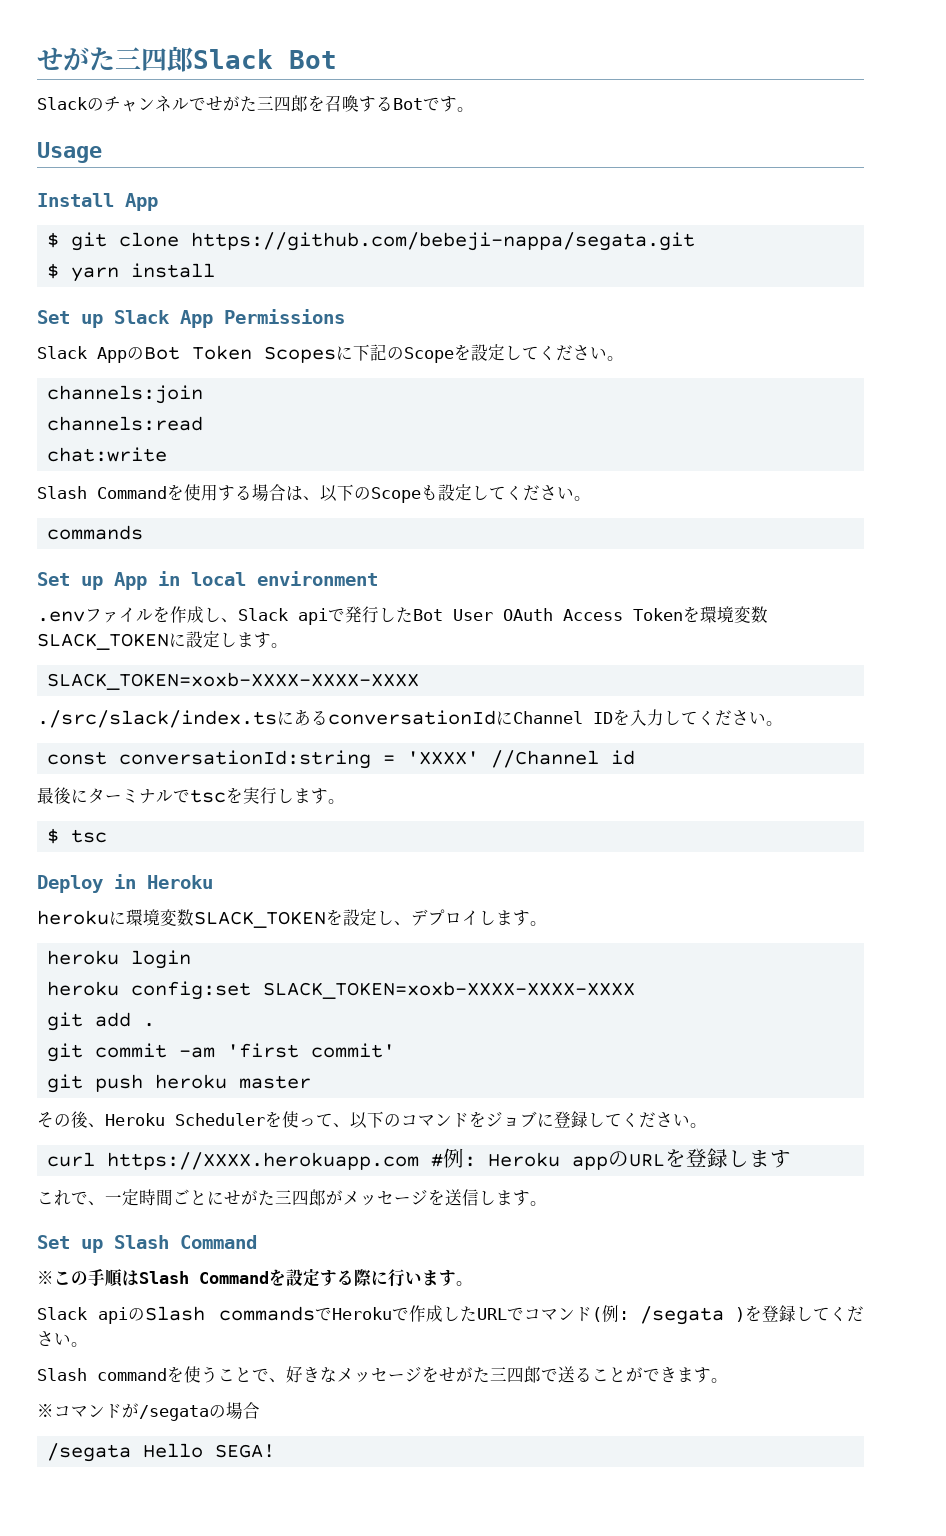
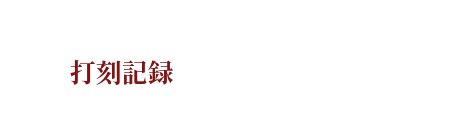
[37,46,337,72] [37,95,474,112] [37,142,102,163] [37,193,158,211] [46,232,695,251] [46,263,215,282] [37,309,345,328] [37,344,624,363] [46,385,203,404] [46,416,203,431] [46,447,167,462] [37,484,591,503] [46,525,143,540] [37,571,378,590] [37,606,768,625] [37,631,288,650] [46,672,419,690] [37,709,783,728] [46,750,635,769] [37,787,345,804] [46,828,107,844] [37,874,213,893] [37,909,547,928] [46,950,191,969] [46,981,635,1000] [46,1012,155,1031] [46,1043,395,1062] [46,1074,311,1093] [37,1111,707,1129] [46,1148,791,1170] [37,1189,547,1206] [37,1235,257,1253] [37,1269,473,1287] [37,1305,864,1325] [37,1331,88,1347] [37,1366,728,1383] [37,1402,260,1421] [46,1443,275,1462] せがた三四郎Slack Bot // Slackのチャンネルでせがた三四郎を召喚するBotです。 // Usage // Install App // $ git clone https://github.com/bebeji-nappa/segata.git // $ yarn install // Set up Slack App Permissions // Slack AppのBot Token Scopesに下記のScopeを設定してください。 // channels:join // channels:read // chat:write // Slash Commandを使用する場合は、以下のScopeも設定してください。 // commands // Set up App in local environment // .envファイルを作成し、Slack apiで発行したBot User OAuth Access Tokenを環境変数SLACK_TOKENに設定します。 // SLACK_TOKEN=xoxb-XXXX-XXXX-XXXX // ./src/slack/index.tsにあるconversationIdにChannel IDを入力してください。 // const conversationId:string = 'XXXX' //Channel id // 最後にターミナルでtscを実行します。 // $ tsc // Deploy in Heroku // herokuに環境変数SLACK_TOKENを設定し、デプロイします。 // heroku login // heroku config:set SLACK_TOKEN=xoxb-XXXX-XXXX-XXXX // git add . // git commit -am 'first commit' // git push heroku master // その後、Heroku Schedulerを使って、以下のコマンドをジョブに登録してください。 // curl https://XXXX.herokuapp.com #例: Heroku appのURLを登録します // これで、一定時間ごとにせがた三四郎がメッセージを送信します。 // Set up Slash Command // ※この手順はSlash Commandを設定する際に行います。 // Slack apiのSlash commandsでHerokuで作成したURLでコマンド(例: /segata )を登録してください。 // Slash commandを使うことで、好きなメッセージをせがた三四郎で送ることができます。 // ※コマンドが/segataの場合 // /segata Hello SEGA! -> [70,60,174,86] 打刻記録

